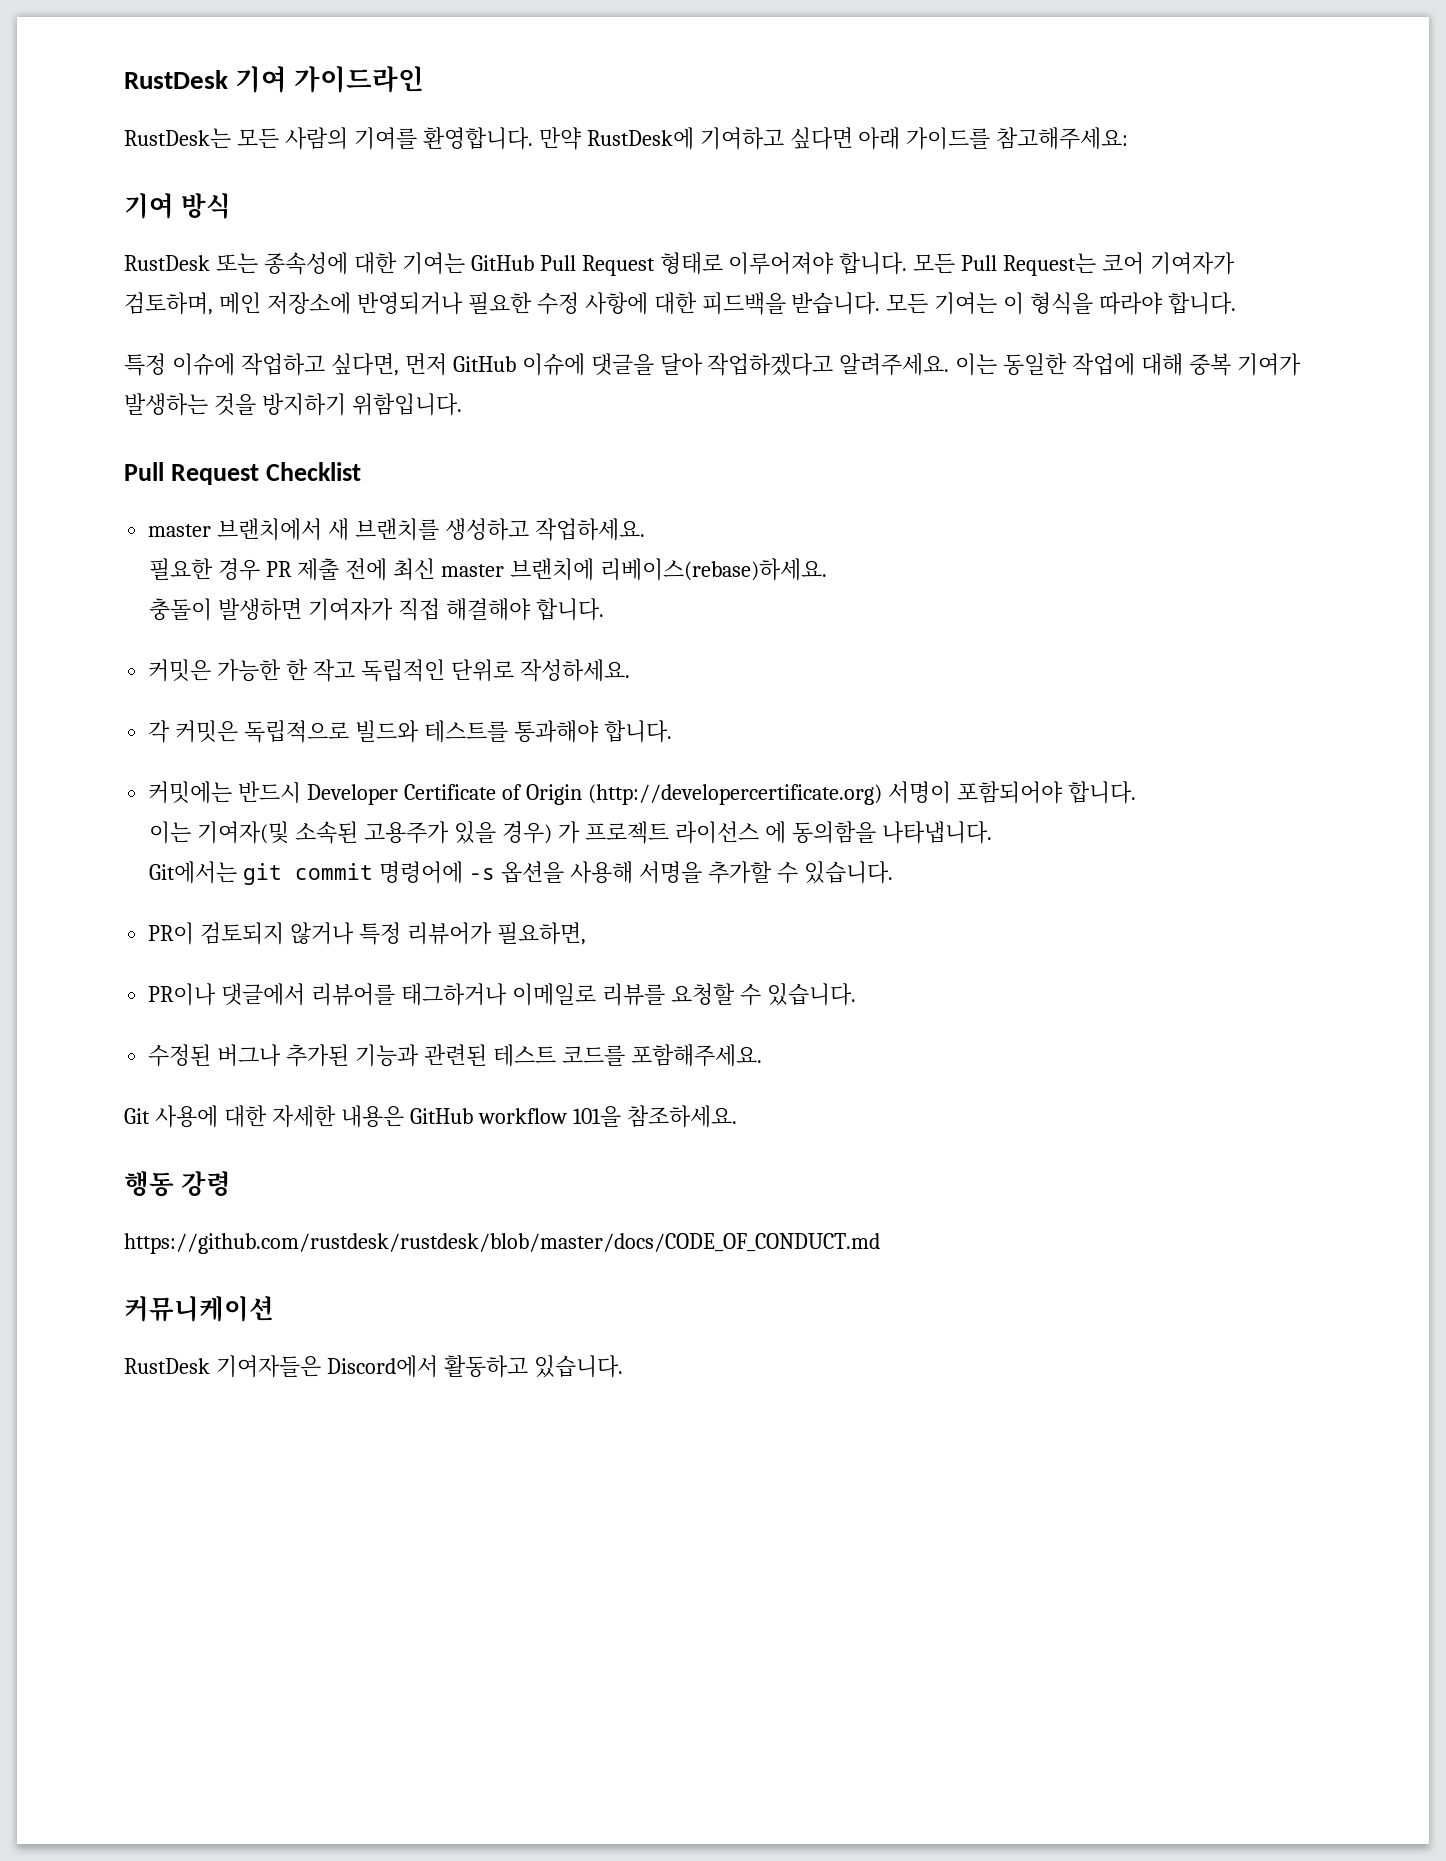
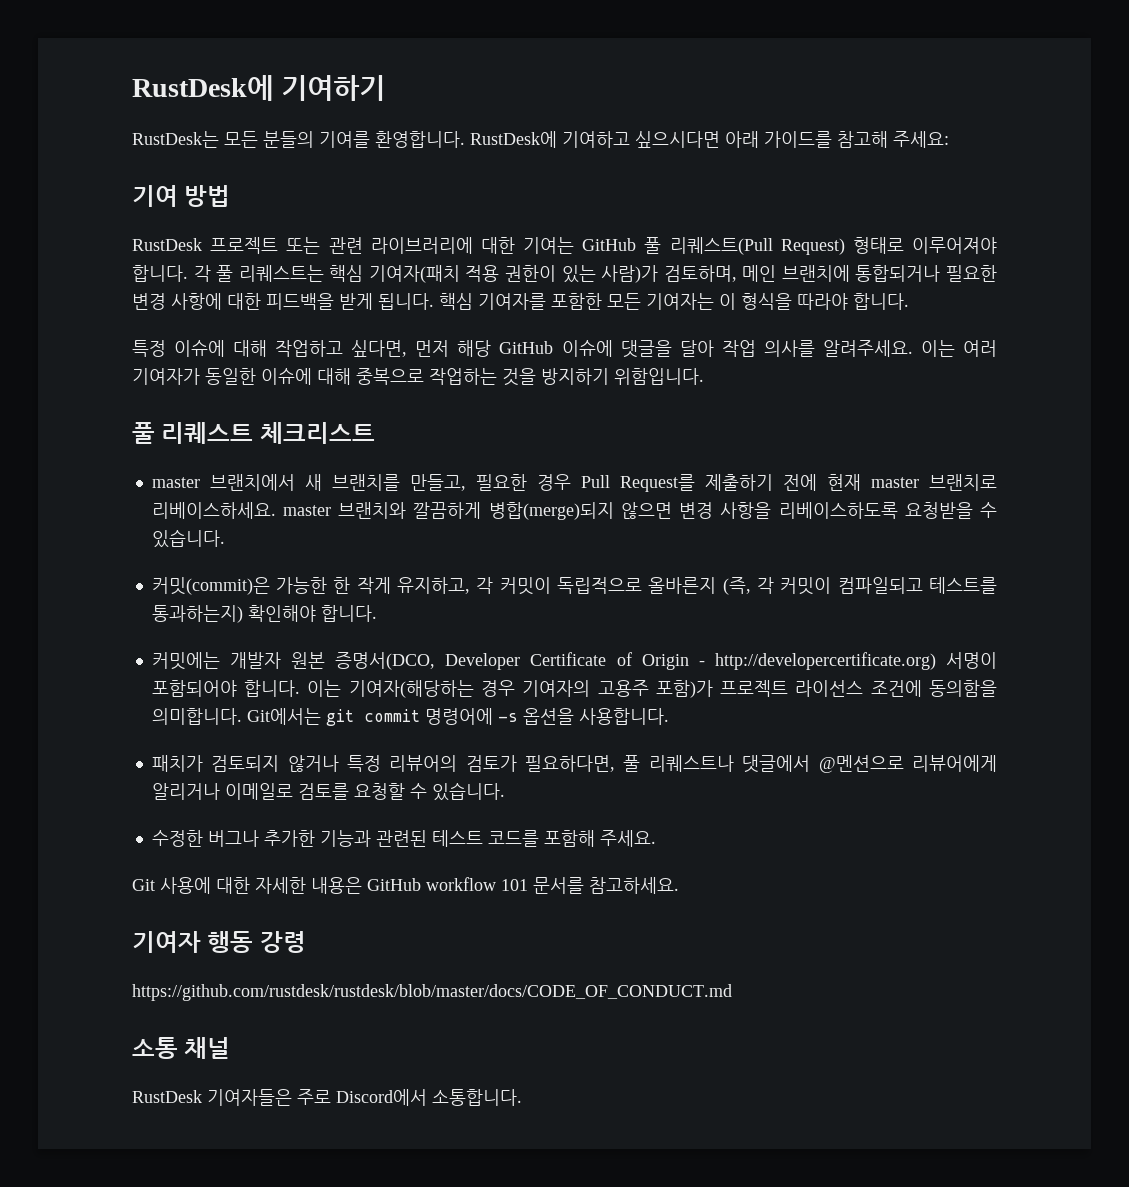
[124,66,425,93] RustDesk 기여 가이드라인 -> [132,75,385,101] RustDesk에 기여하기
[284,127,348,150] 사람의 -> [263,131,314,148] 분들의
[538,127,582,150] 만약 -> (465, 139) none
[789,127,853,150] 싶다면 -> [635,131,720,148] 싶으시다면
[996,127,1129,150] [124,193,231,219] [124,252,1236,276] [124,292,998,315] 참고해주세요: // 기여 방식 // RustDesk 또는 종속성에 대한 기여는 GitHub Pull Request 형태로 이루어져야 합니다. 모든 Pull Request는 코어 기여자가 검토하며, 메인 저장소에 반영되거나 필요한 수정 사항에 대한 피드백을 받습니다. 모든 기여는 -> [837,131,949,148] [132,185,231,207] [132,237,997,255] [132,265,997,283] [132,293,714,310] 참고해 주세요: // 기여 방법 // RustDesk 프로젝트 또는 관련 라이브러리에 대한 기여는 GitHub 풀 리퀘스트(Pull Request) 형태로 이루어져야 합니다. 각 풀 리퀘스트는 핵심 기여자(패치 적용 권한이 있는 사람)가 검토하며, 메인 브랜치에 통합되거나 필요한 변경 사항에 대한 피드백을 받게 됩니다. 핵심 기여자를 포함한 모든 기여자는
(235, 364) none -> [233,340,268,357] 대해
(447, 364) none -> [457,340,492,357] 해당
[707,353,1302,376] [124,393,208,416] 작업하겠다고 알려주세요. 이는 동일한 작업에 대해 중복 기여가 발생하는 -> [721,340,998,357] [132,368,497,385] 작업 의사를 알려주세요. 이는 여러 기여자가 동일한 이슈에 대해 중복으로 작업하는
[124,462,361,485] Pull Request Checklist -> [132,422,375,444] 풀 리퀘스트 체크리스트
[444,518,645,541] [149,558,828,581] [149,598,605,621] [148,659,630,682] [148,720,599,743] 생성하고 작업하세요. // 필요한 경우 PR 제출 전에 최신 master 브랜치에 리베이스(rebase)하세요. // 충돌이 발생하면 기여자가 직접 해결해야 합니다. // 커밋은 가능한 한 작고 독립적인 단위로 작성하세요. // 각 커밋은 독립적으로 빌드와 테스트를 통과해야 -> [409,474,997,492] [151,502,998,520] [151,529,225,548] [151,577,997,595] [151,605,316,623] 만들고, 필요한 경우 Pull Request를 제출하기 전에 현재 master 브랜치로 리베이스하세요. master 브랜치와 깔끔하게 병합(merge)되지 않으면 변경 사항을 리베이스하도록 요청받을 수 있습니다. // 커밋(commit)은 가능한 한 작게 유지하고, 각 커밋이 독립적으로 올바른지 (즉, 각 커밋이 컴파일되고 테스트를 통과하는지) 확인해야
[238,781,302,803] 반드시 -> [229,652,436,670] 개발자 원본 증명서(DCO,
[587,784,882,805] (http://developercertificate.org) -> [698,652,936,670] - http://developercertificate.org)
[149,821,992,844] // 이는 기여자(및 소속된 고용주가 있을 경우) 가 프로젝트 라이선스 에 동의함을 나타냅니다. // -> [307,680,997,698] [151,708,242,725] 이는 기여자(해당하는 경우 기여자의 고용주 포함)가 프로젝트 라이선스 조건에 동의함을 의미합니다.
[570,861,893,884] [148,922,586,945] [148,983,665,1006] 사용해 서명을 추가할 수 있습니다. // PR이 검토되지 않거나 특정 리뷰어가 필요하면, // PR이나 댓글에서 리뷰어를 태그하거나 이메일로 리뷰를 -> [578,708,669,725] [151,755,997,773] [151,783,349,800] 사용합니다. // 패치가 검토되지 않거나 특정 리뷰어의 검토가 필요하다면, 풀 리퀘스트나 댓글에서 @멘션으로 리뷰어에게 알리거나 이메일로 검토를
[148,1044,350,1067] 수정된 버그나 추가된 -> [151,830,315,847] 수정한 버그나 추가한
[630,1044,762,1067] 포함해주세요. -> [543,830,656,847] 포함해 주세요.
[572,1105,737,1128] 101을 참조하세요. // -> [501,877,679,894] [132,931,201,953] 101 문서를 참고하세요. // 기여자
[124,1296,274,1322] 커뮤니케이션 -> [132,1037,231,1059] 소통 채널
[326,1355,623,1378] Discord에서 활동하고 있습니다. -> [297,1089,522,1106] 주로 Discord에서 소통합니다.

